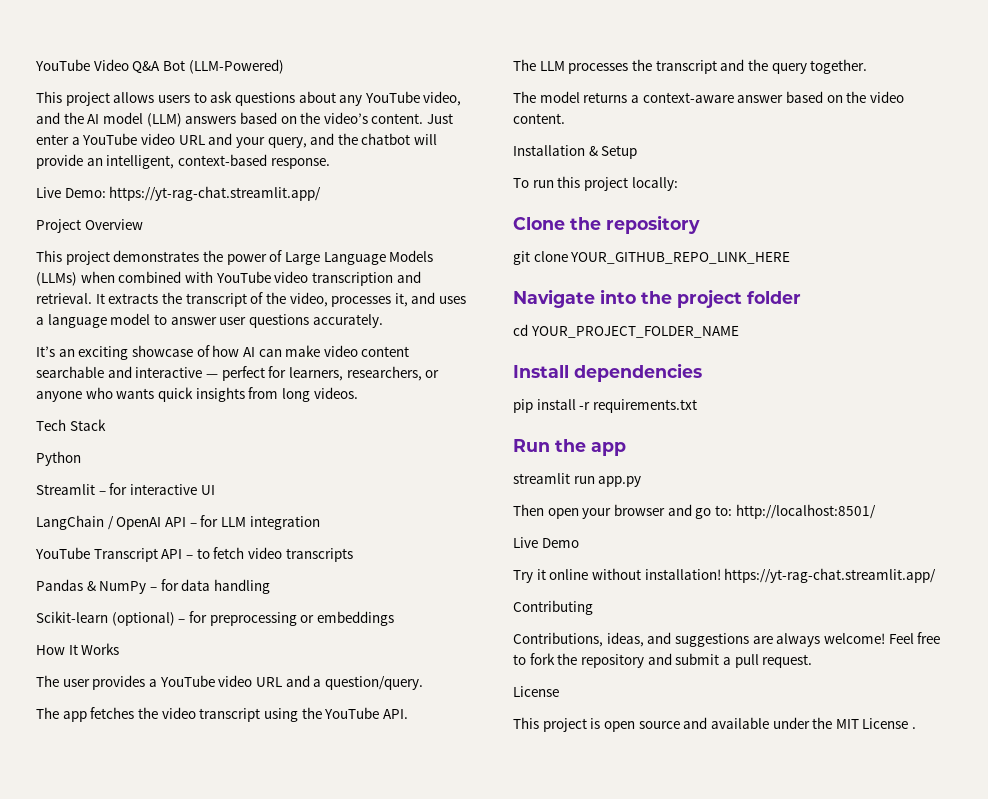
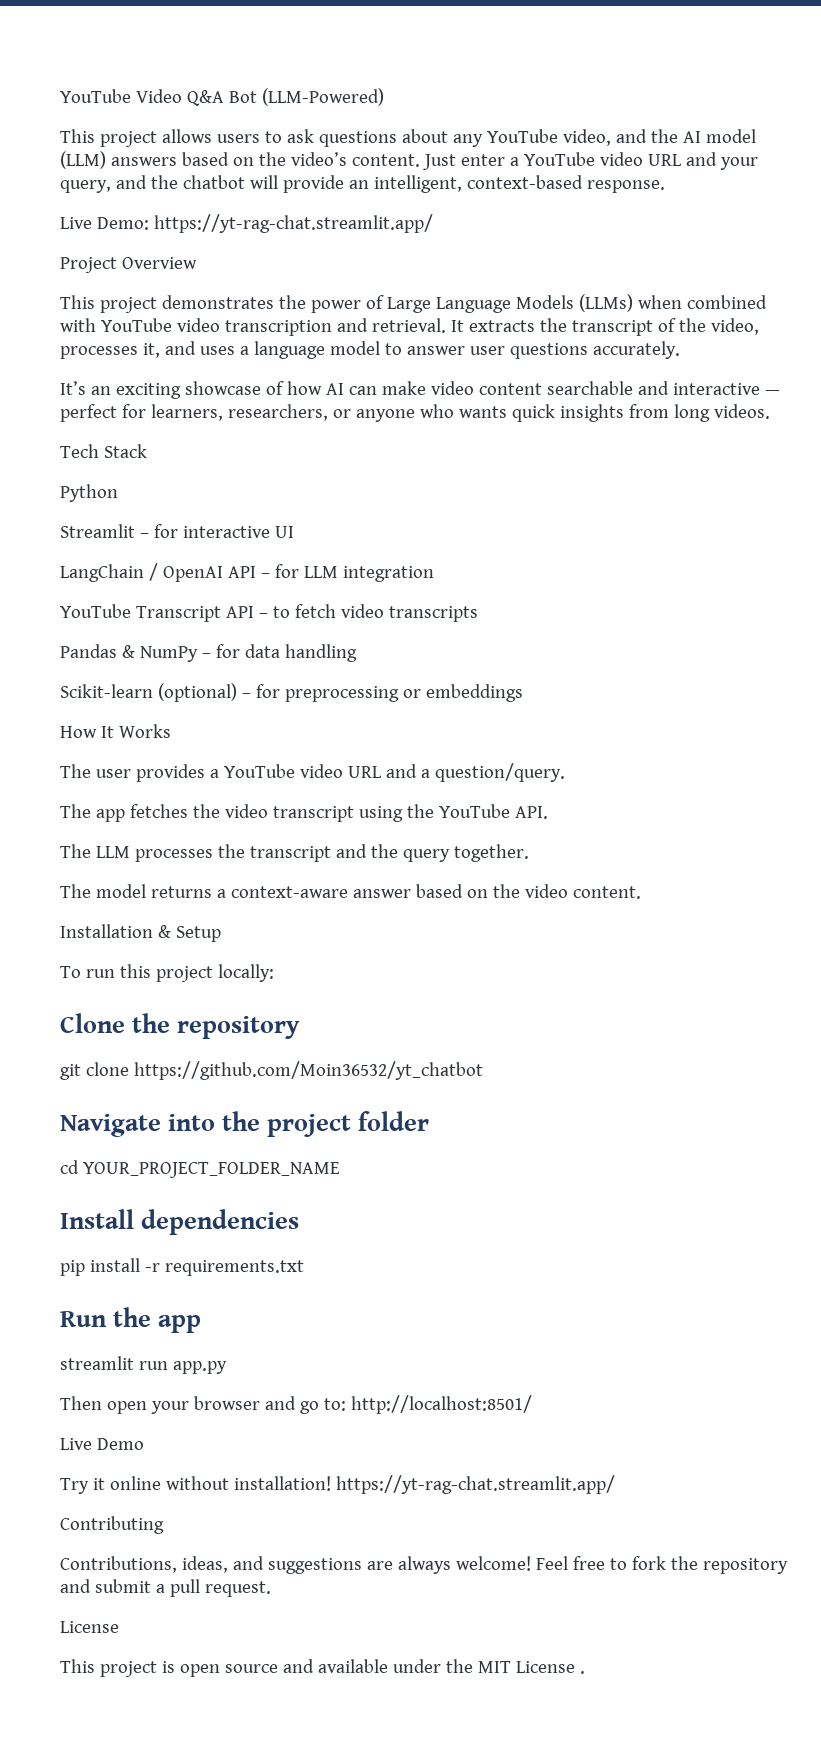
[570,252,791,264] YOUR_GITHUB_REPO_LINK_HERE -> [133,1061,483,1080] https://github.com/Moin36532/yt_chatbot

